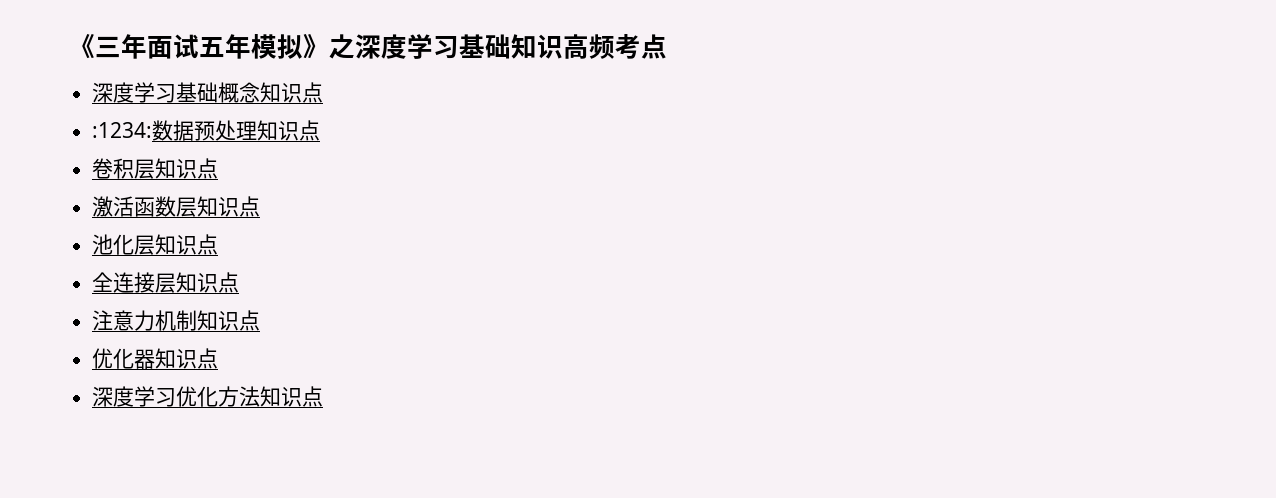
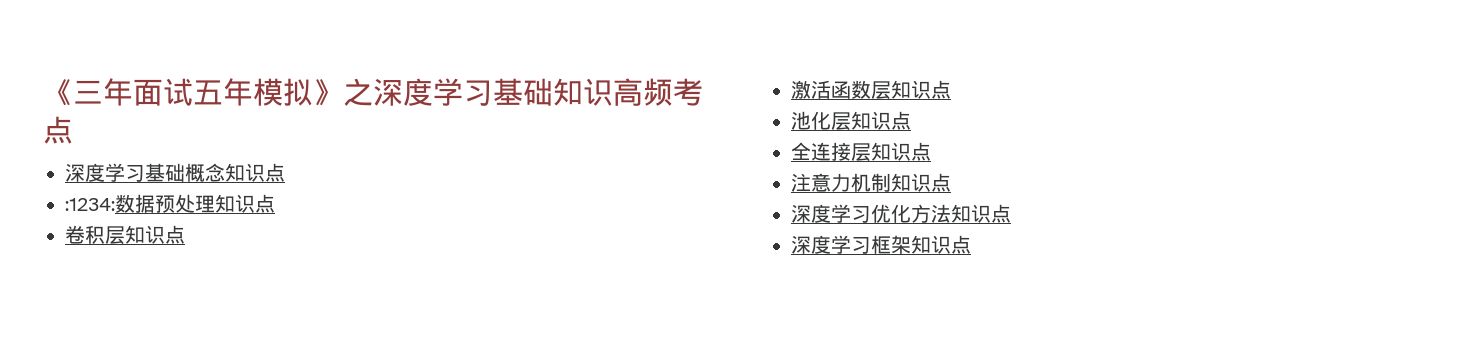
[92,348,219,369] // 优化器知识点 -> (951, 182) none
(324, 396) none -> [791,235,971,254] // 深度学习框架知识点

